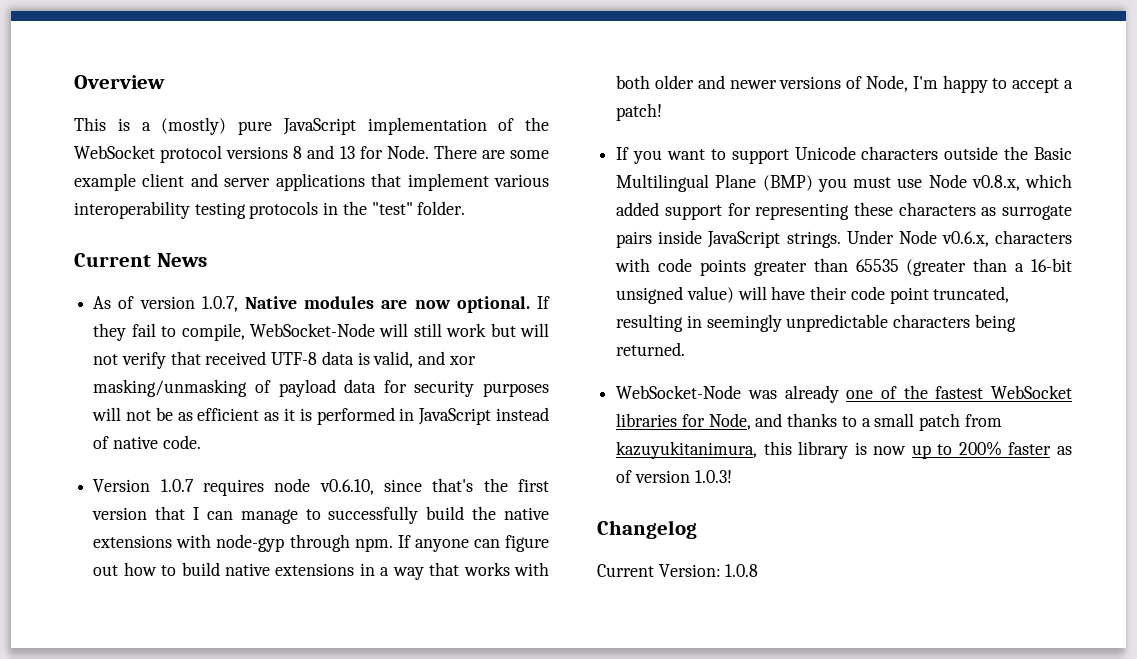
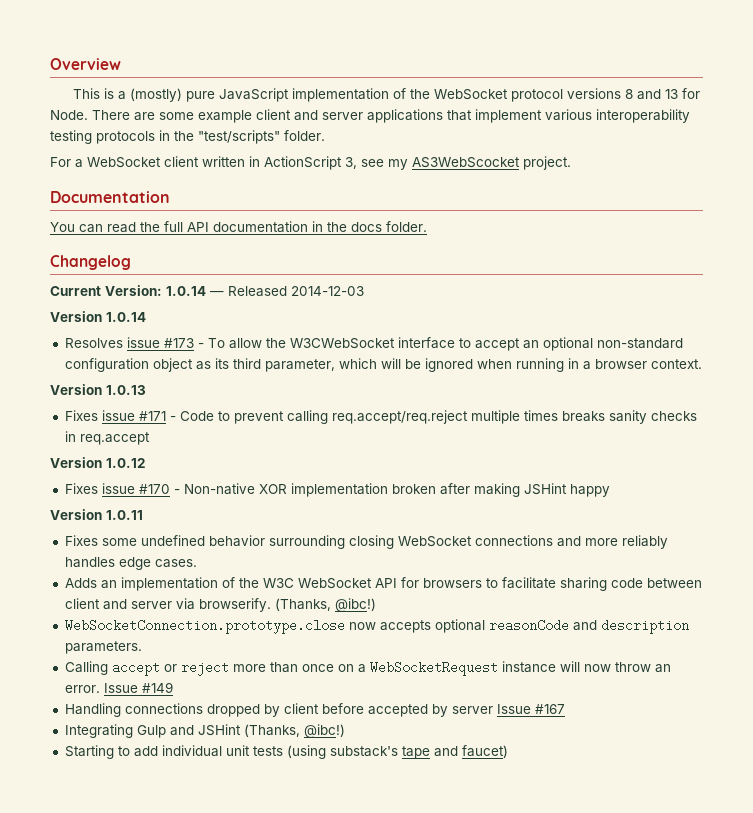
[371,201,466,215] [74,253,207,267] [93,296,551,313] [93,323,549,341] [93,351,476,369] [93,379,549,397] [92,407,549,425] [93,435,201,449] [93,478,549,496] [92,506,549,524] [93,534,549,552] [93,562,549,580] [616,75,1073,93] [616,103,663,121] [616,146,1072,164] [616,174,1072,192] [616,202,1072,220] [616,230,1072,248] [615,258,1072,276] [616,286,1010,304] [616,314,1016,332] [616,342,686,356] [616,385,1072,403] [616,413,1002,431] [616,441,1072,459] [616,470,732,483] [597,520,697,539] [597,564,759,577] "test" folder. // Current News // As of version 1.0.7, Native modules are now optional. If they fail to compile, WebSocket-Node will still work but will not verify that received UTF-8 data is valid, and xor masking/unmasking of payload data for security purposes will not be as efficient as it is performed in JavaScript instead of native code. // Version 1.0.7 requires node v0.6.10, since that's the first version that I can manage to successfully build the native extensions with node-gyp through npm. If anyone can figure out how to build native extensions in a way that works with both older and newer versions of Node, I'm happy to accept a patch! // If you want to support Unicode characters outside the Basic Multilingual Plane (BMP) you must use Node v0.8.x, which added support for representing these characters as surrogate pairs inside JavaScript strings. Under Node v0.6.x, characters with code points greater than 65535 (greater than a 16-bit unsigned value) will have their code point truncated, resulting in seemingly unpredictable characters being returned. // WebSocket-Node was already one of the fastest WebSocket libraries for Node, and thanks to a small patch from kazuyukitanimura, this library is now up to 200% faster as of version 1.0.3! // Changelog // Current Version: 1.0.8 -> [198,130,325,144] [50,156,571,170] [50,191,170,203] [50,221,427,233] [50,255,131,270] [50,285,364,297] [50,311,146,322] [64,337,683,351] [64,358,702,372] [50,384,146,395] [64,410,697,424] [64,431,150,445] [50,457,146,468] [64,483,610,497] [50,509,143,520] [64,535,668,549] [64,557,197,570] [64,577,702,591] [64,598,376,612] [64,619,689,634] [64,641,142,654] [64,661,671,676] [64,682,173,693] [64,703,565,717] [64,724,345,738] [64,745,508,759] "test/scripts" folder. // For a WebSocket client written in ActionScript 3, see my AS3WebScocket project. // Documentation // You can read the full API documentation in the docs folder. // Changelog // Current Version: 1.0.14 — Released 2014-12-03 // Version 1.0.14 // Resolves issue #173 - To allow the W3CWebSocket interface to accept an optional non-standard configuration object as its third parameter, which will be ignored when running in a browser context. // Version 1.0.13 // Fixes issue #171 - Code to prevent calling req.accept/req.reject multiple times breaks sanity checks in req.accept // Version 1.0.12 // Fixes issue #170 - Non-native XOR implementation broken after making JSHint happy // Version 1.0.11 // Fixes some undefined behavior surrounding closing WebSocket connections and more reliably handles edge cases. // Adds an implementation of the W3C WebSocket API for browsers to facilitate sharing code between client and server via browserify. (Thanks, @ibc!) // WebSocketConnection.prototype.close now accepts optional reasonCode and description parameters. // Calling accept or reject more than once on a WebSocketRequest instance will now throw an error. Issue #149 // Handling connections dropped by client before accepted by server Issue #167 // Integrating Gulp and JSHint (Thanks, @ibc!) // Starting to add individual unit tests (using substack's tape and faucet)

